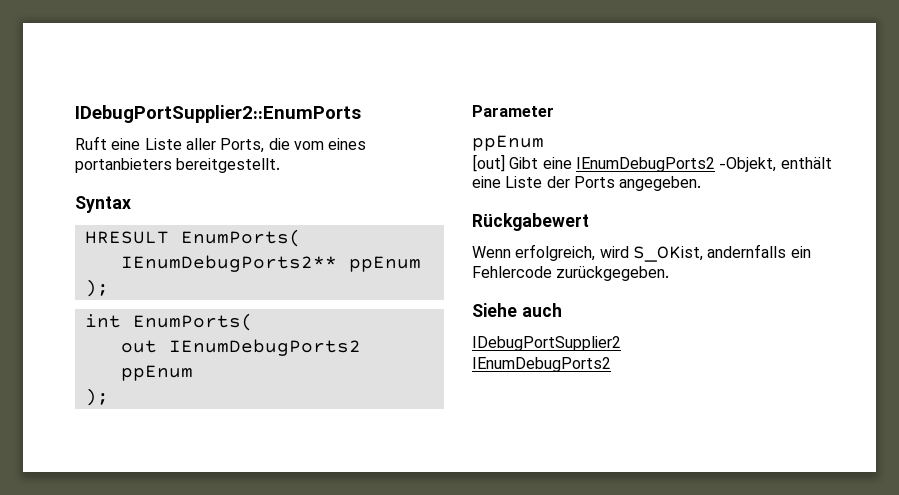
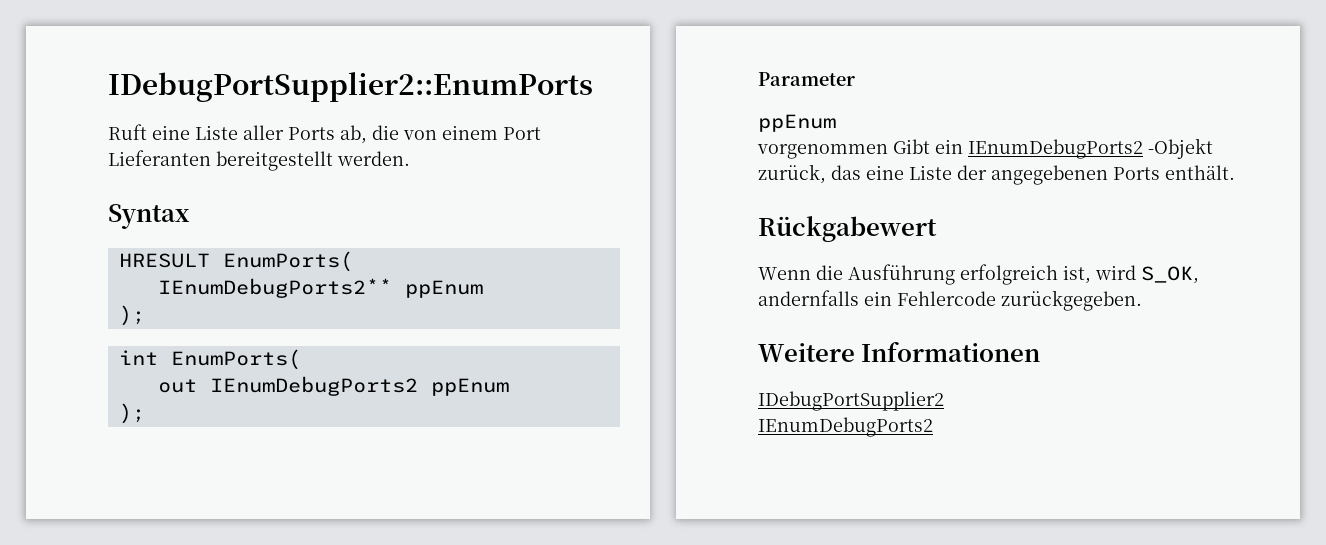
[220,138,367,153] [75,158,281,173] Ports, die vom eines portanbieters bereitgestellt. -> [288,125,541,144] [108,150,410,171] Ports ab, die von einem Port Lieferanten bereitgestellt werden.
[472,154,832,172] [472,176,702,191] [472,213,589,231] [472,244,703,262] [out] Gibt eine IEnumDebugPorts2 -Objekt, enthält eine Liste der Ports angegeben. // Rückgabewert // Wenn erfolgreich, wird S_OKist, -> [757,138,1213,159] [758,164,1235,185] [758,216,937,242] [758,264,1199,285] vorgenommen Gibt ein IEnumDebugPorts2 -Objekt zurück, das eine Liste der angegebenen Ports enthält. // Rückgabewert // Wenn die Ausführung erfolgreich ist, wird S_OK,
[472,303,562,317] Siehe auch -> [758,341,1041,362] Weitere Informationen

